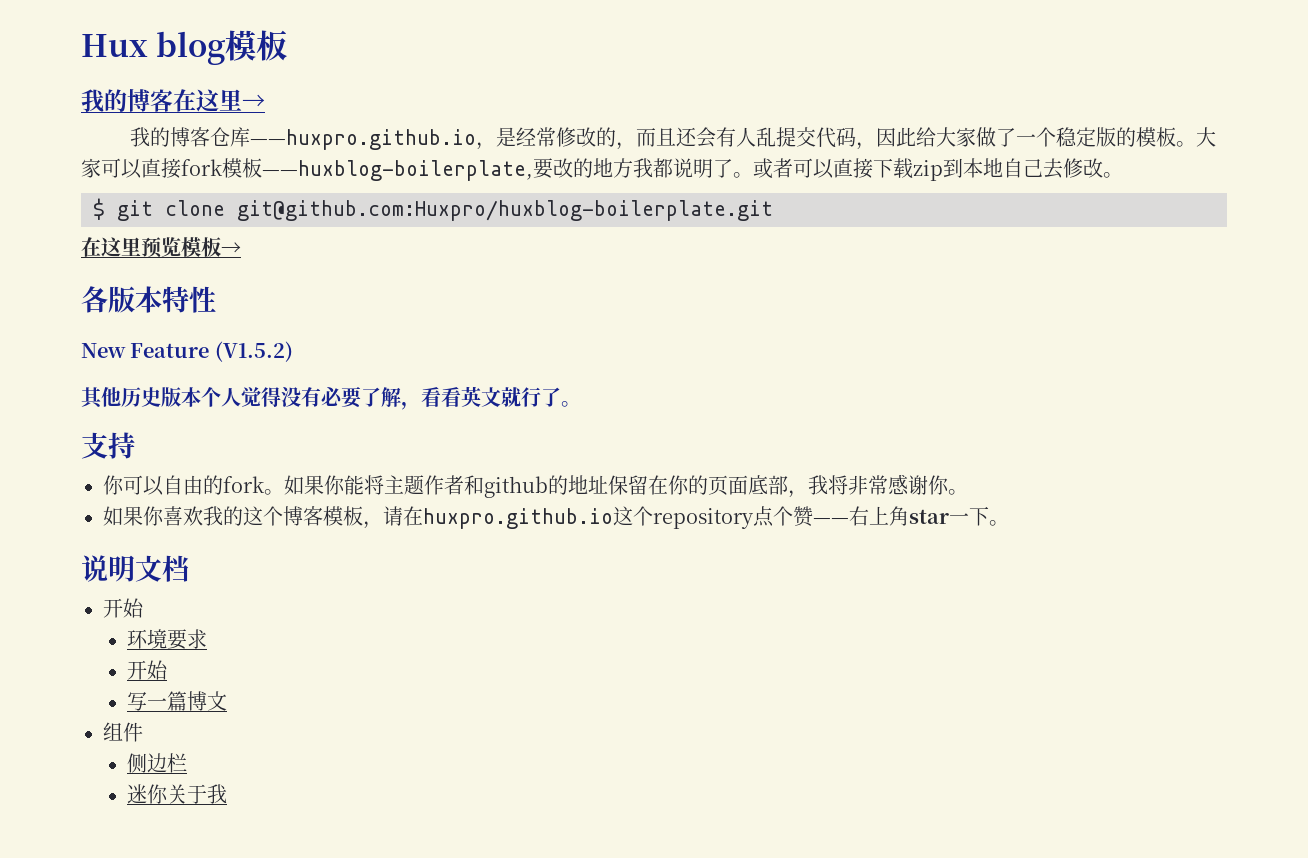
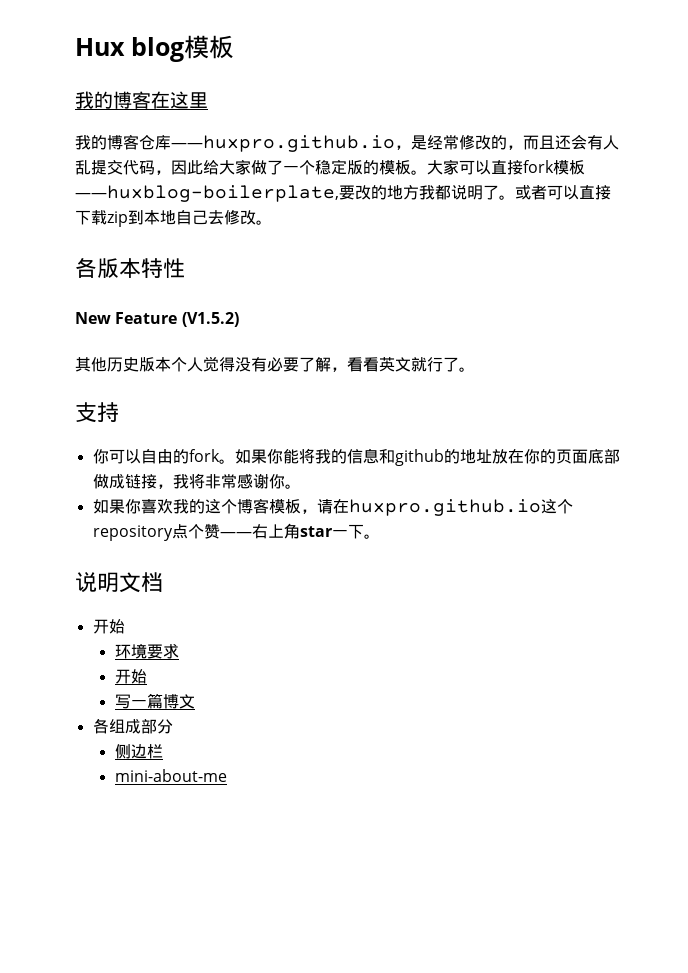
[242,94,265,109] → -> (208, 100) none
[93,198,773,221] [81,237,241,258] // $ git clone git@github.com:Huxpro/huxblog-boilerplate.git // 在这里预览模板→ -> (272, 222) none
[384,475,464,495] 主题作者 -> [314,448,379,464] 我的信息
[608,475,648,495] 保留 -> [491,449,508,464] 放
(788, 485) none -> [92,474,157,489] 做成链接
[103,722,143,742] 组件 -> [92,718,173,734] 各组成部分
[127,784,228,804] 迷你关于我 -> [114,769,227,782] mini-about-me

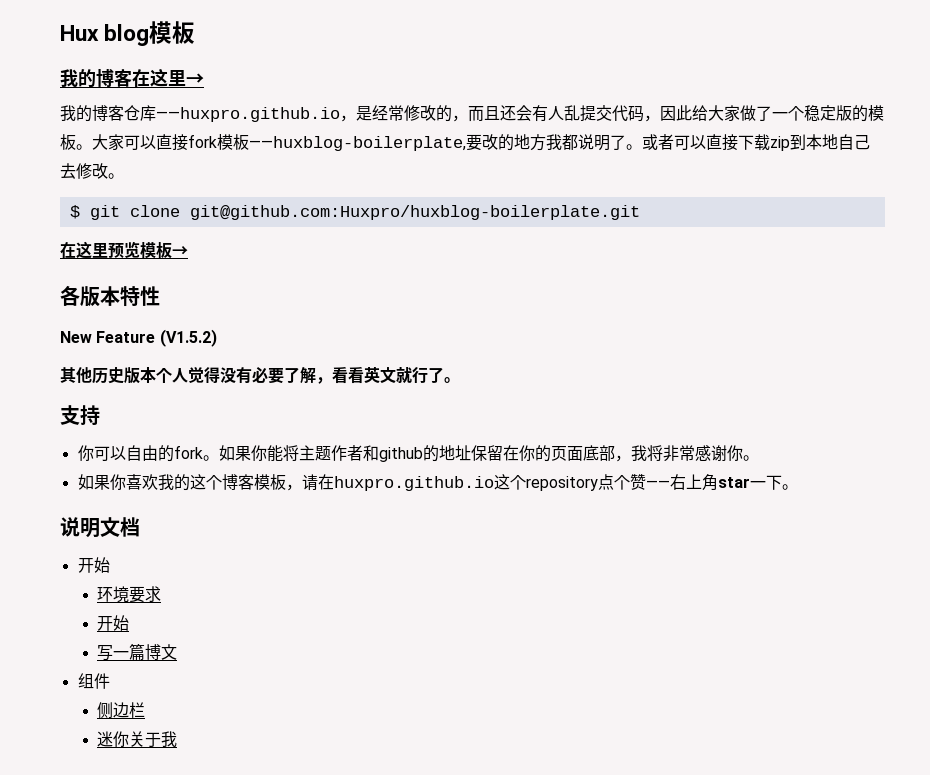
(208, 100) none -> [186,73,204,85] →
(272, 222) none -> [69,205,640,220] [60,241,188,259] // $ git clone git@github.com:Huxpro/huxblog-boilerplate.git // 在这里预览模板→
[314,448,379,464] 我的信息 -> [298,445,363,461] 主题作者
[491,449,508,464] 放 -> [470,445,503,461] 保留
[92,474,157,489] 做成链接 -> (615, 453) none
[92,718,173,734] 各组成部分 -> [77,673,110,689] 组件
[114,769,227,782] mini-about-me -> [97,731,178,747] 迷你关于我

